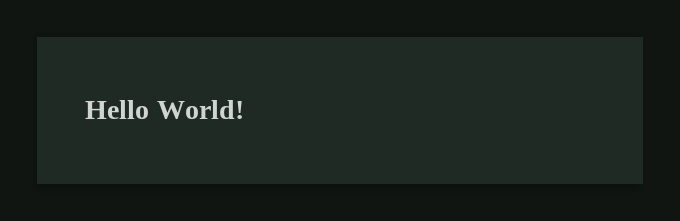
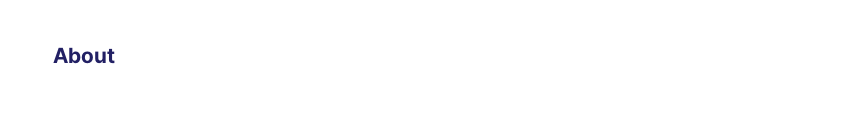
[85,100,244,119] Hello World! -> [53,47,115,64] About

